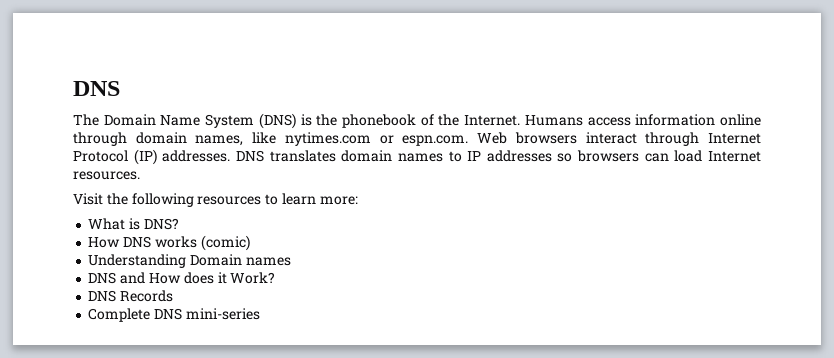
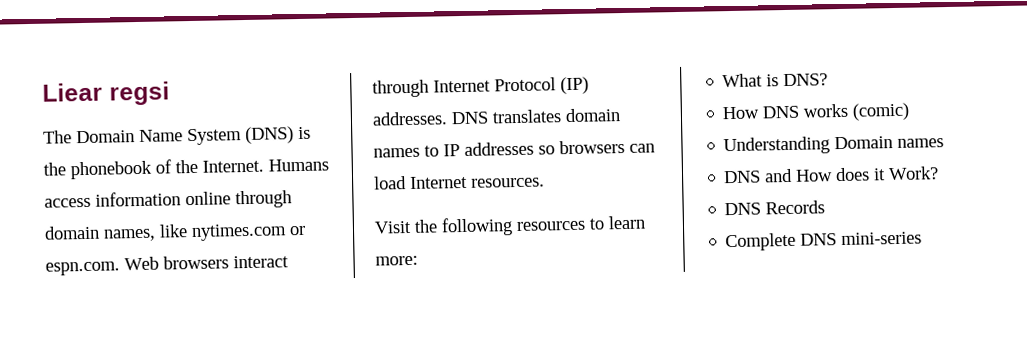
[73,81,120,96] DNS -> [42,81,170,106] Liear regsi

